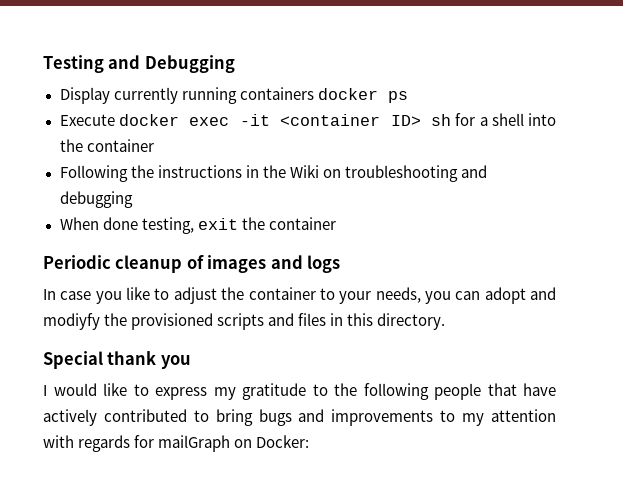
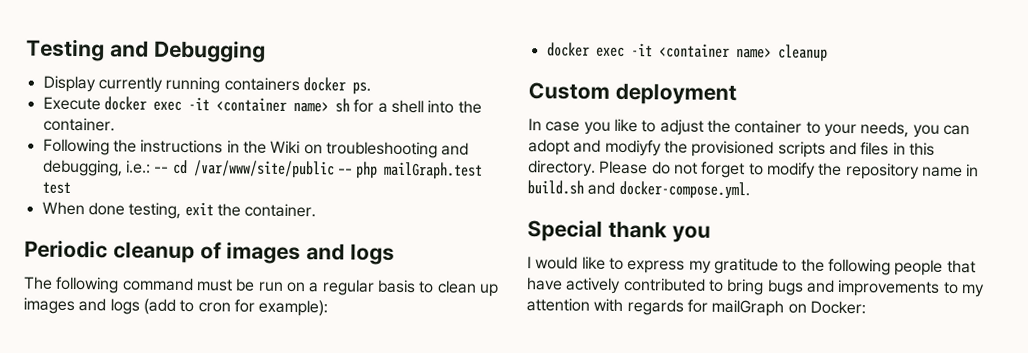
[387,91,408,103] ps -> [351,81,371,95] ps.
[390,115,421,126] ID> -> [292,101,329,113] name>
[86,139,154,152] container -> [42,117,115,132] container.
[59,191,133,208] debugging -> [41,159,484,180] [41,181,71,194] debugging, i.e.: -- cd /var/www/site/public -- php mailGraph.test test
[268,217,336,230] container -> [244,203,317,218] container.
(341, 264) none -> [23,276,499,297] [23,297,329,317] [546,42,828,62] [528,82,737,106] // The following command must be run on a regular basis to clean up images and logs (add to cron for example): // docker exec -it <container name> cleanup // Custom deployment
(446, 321) none -> [599,160,980,180] [527,180,750,200] Please do not forget to modify the repository name in build.sh and docker-compose.yml.

